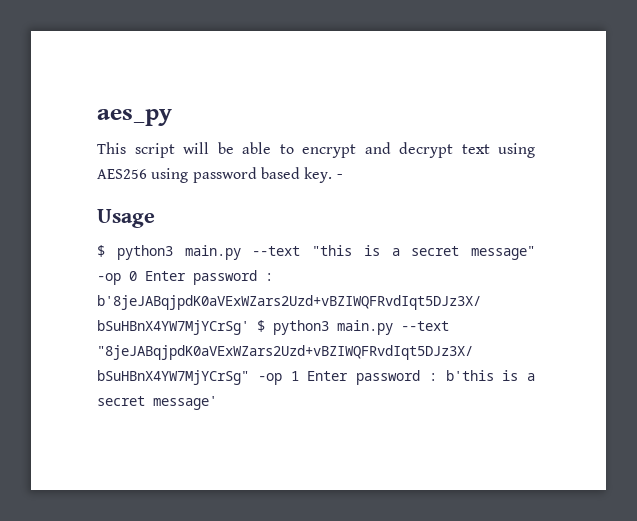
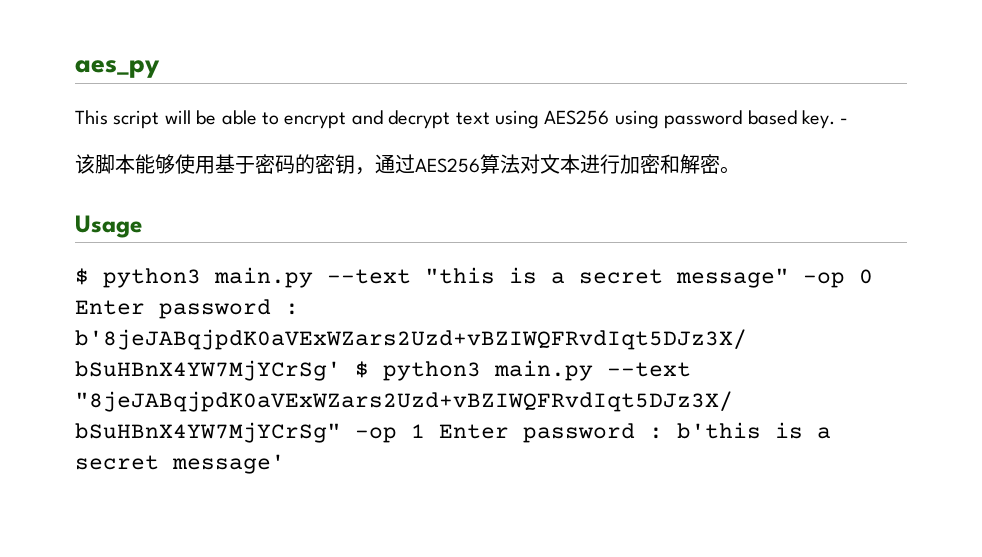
(343, 176) none -> [75,154,740,175] // 该脚本能够使用基于密码的密钥，通过AES256算法对文本进行加密和解密。

